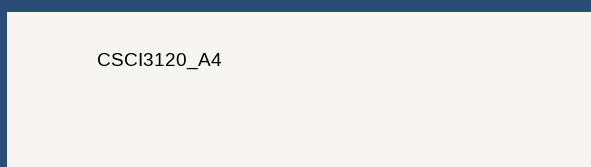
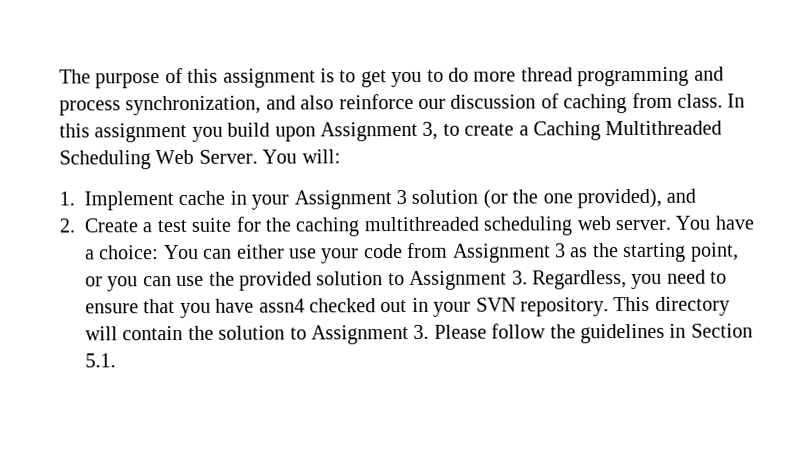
[97,53,222,70] CSCI3120_A4 -> [59,66,724,89] [59,92,746,116] [59,120,723,143] [59,149,341,170] [59,188,697,211] [59,215,754,237] [85,242,739,264] [85,269,728,292] [85,296,730,318] [85,323,753,345] [85,353,116,368] The purpose of this assignment is to get you to do more thread programming and process synchronization, and also reinforce our discussion of caching from class. In this assignment you build upon Assignment 3, to create a Caching Multithreaded Scheduling Web Server. You will: // 1. Implement cache in your Assignment 3 solution (or the one provided), and // 2. Create a test suite for the caching multithreaded scheduling web server. You have a choice: You can either use your code from Assignment 3 as the starting point, or you can use the provided solution to Assignment 3. Regardless, you need to ensure that you have assn4 checked out in your SVN repository. This directory will contain the solution to Assignment 3. Please follow the guidelines in Section 5.1.

